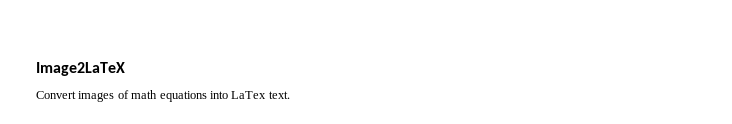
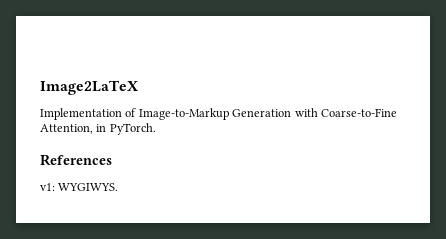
[36,90,290,102] Convert images of math equations into LaTex text. -> [40,108,397,120] [40,123,156,135] [40,154,112,166] [40,183,119,191] Implementation of Image-to-Markup Generation with Coarse-to-Fine Attention, in PyTorch. // References // v1: WYGIWYS.

